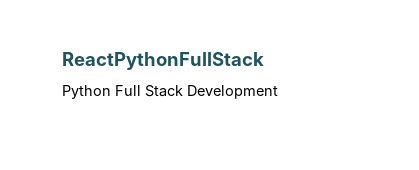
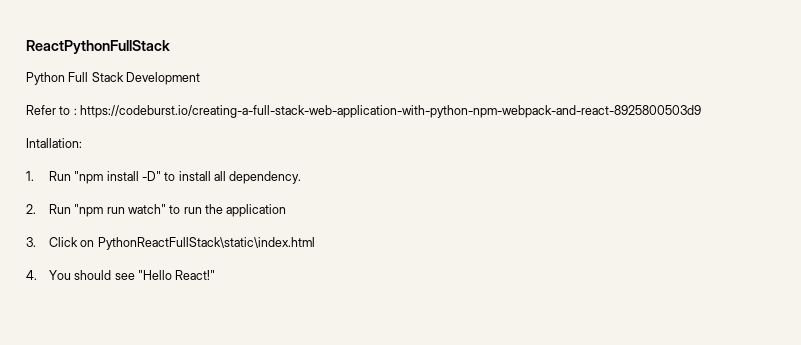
(278, 92) none -> [26,105,702,118] [26,138,82,148] [26,171,302,184] [26,204,287,217] [26,237,315,250] [26,270,216,280] // Refer to : https://codeburst.io/creating-a-full-stack-web-application-with-python-npm-webpack-and-react-8925800503d9 // Intallation: // 1. Run "npm install -D" to install all dependency. // 2. Run "npm run watch" to run the application // 3. Click on PythonReactFullStack\static\index.html // 4. You should see "Hello React!"

